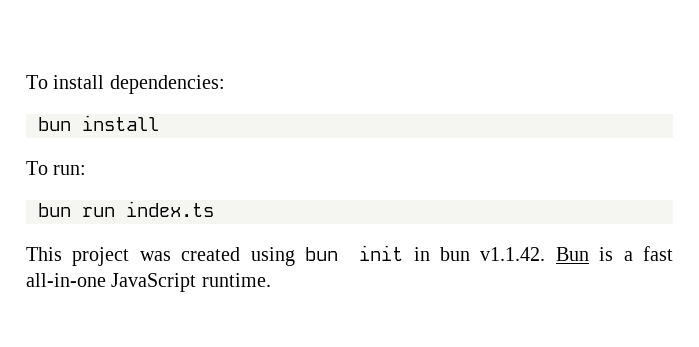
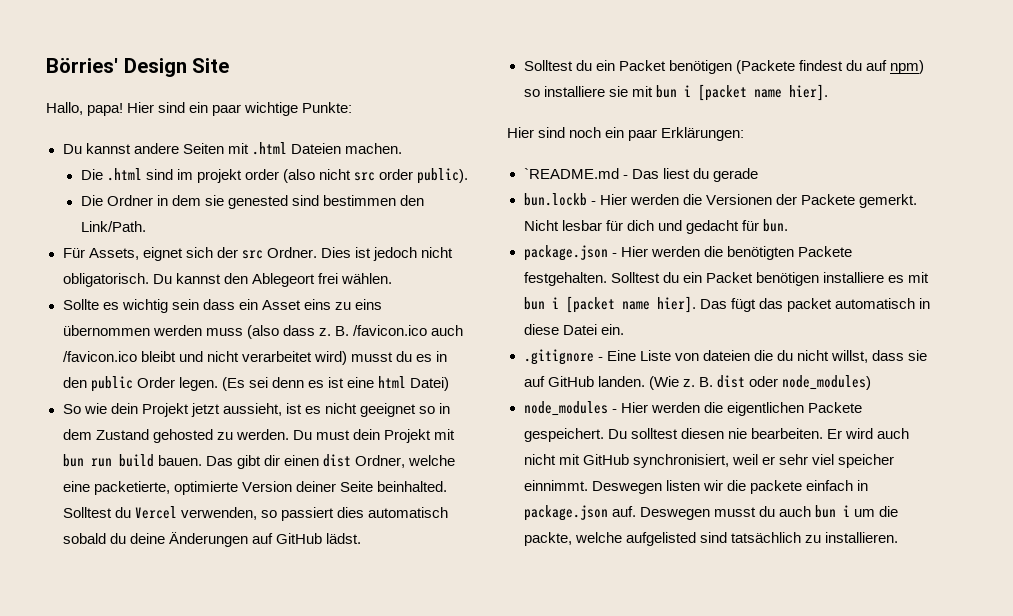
[26,75,225,94] [38,115,159,131] [26,161,87,175] [38,201,214,217] [26,245,673,266] [26,273,271,292] To install dependencies: // bun install // To run: // bun run index.ts // This project was created using bun init in bun v1.1.42. Bun is a fast all-in-one JavaScript runtime. -> [46,58,230,77] [46,102,353,116] [62,142,402,155] [80,168,469,184] [80,195,425,209] [80,221,146,232] [62,247,454,261] [62,273,392,287] [62,299,382,313] [62,325,463,339] [62,351,447,365] [62,376,450,392] [62,403,451,417] [62,429,455,443] [62,454,455,469] [62,481,447,495] [62,506,448,521] [62,532,361,547] [523,60,924,74] [523,84,828,101] [507,127,745,141] [523,168,758,182] [523,193,917,208] [523,219,788,234] [523,245,852,261] [523,272,929,286] [523,296,930,313] [523,324,624,335] [523,349,928,365] [523,375,871,390] [523,401,862,416] [523,428,909,442] [523,454,894,468] [523,480,868,494] [523,505,898,521] [523,532,898,546] Börries' Design Site // Hallo, papa! Hier sind ein paar wichtige Punkte: // Du kannst andere Seiten mit .html Dateien machen. // Die .html sind im projekt order (also nicht src order public). // Die Ordner in dem sie genested sind bestimmen den Link/Path. // Für Assets, eignet sich der src Ordner. Dies ist jedoch nicht obligatorisch. Du kannst den Ablegeort frei wählen. // Sollte es wichtig sein dass ein Asset eins zu eins übernommen werden muss (also dass z. B. /favicon.ico auch /favicon.ico bleibt und nicht verarbeitet wird) musst du es in den public Order legen. (Es sei denn es ist eine html Datei) // So wie dein Projekt jetzt aussieht, ist es nicht geeignet so in dem Zustand gehosted zu werden. Du must dein Projekt mit bun run build bauen. Das gibt dir einen dist Ordner, welche eine packetierte, optimierte Version deiner Seite beinhalted. Solltest du Vercel verwenden, so passiert dies automatisch sobald du deine Änderungen auf GitHub lädst. // Solltest du ein Packet benötigen (Packete findest du auf npm) so installiere sie mit bun i [packet name hier]. // Hier sind noch ein paar Erklärungen: // `README.md - Das liest du gerade // bun.lockb - Hier werden die Versionen der Packete gemerkt. Nicht lesbar für dich und gedacht für bun. // package.json - Hier werden die benötigten Packete festgehalten. Solltest du ein Packet benötigen installiere es mit bun i [packet name hier]. Das fügt das packet automatisch in diese Datei ein. // .gitignore - Eine Liste von dateien die du nicht willst, dass sie auf GitHub landen. (Wie z. B. dist oder node_modules) // node_modules - Hier werden die eigentlichen Packete gespeichert. Du solltest diesen nie bearbeiten. Er wird auch nicht mit GitHub synchronisiert, weil er sehr viel speicher einnimmt. Deswegen listen wir die packete einfach in package.json auf. Deswegen musst du auch bun i um die packte, welche aufgelisted sind tatsächlich zu installieren.

